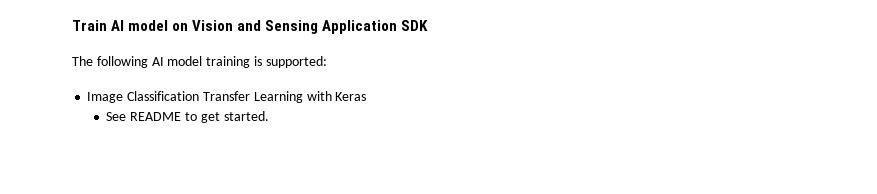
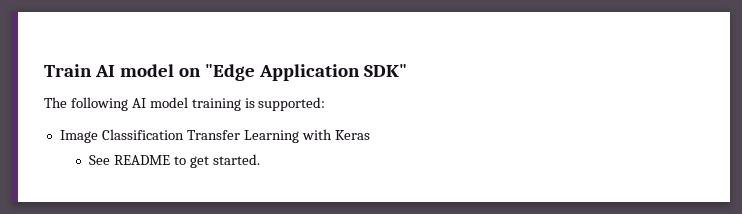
[192,20,429,34] Vision and Sensing Application SDK -> [204,64,407,81] "Edge Application SDK"

